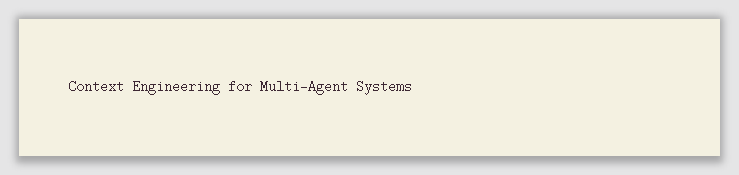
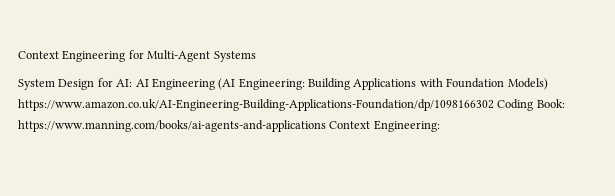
(412, 87) none -> [18,78,548,90] [18,99,565,111] [18,120,440,132] // System Design for AI: AI Engineering (AI Engineering: Building Applications with Foundation Models) https://www.amazon.co.uk/AI-Engineering-Building-Applications-Foundation/dp/1098166302 Coding Book: https://www.manning.com/books/ai-agents-and-applications Context Engineering:

